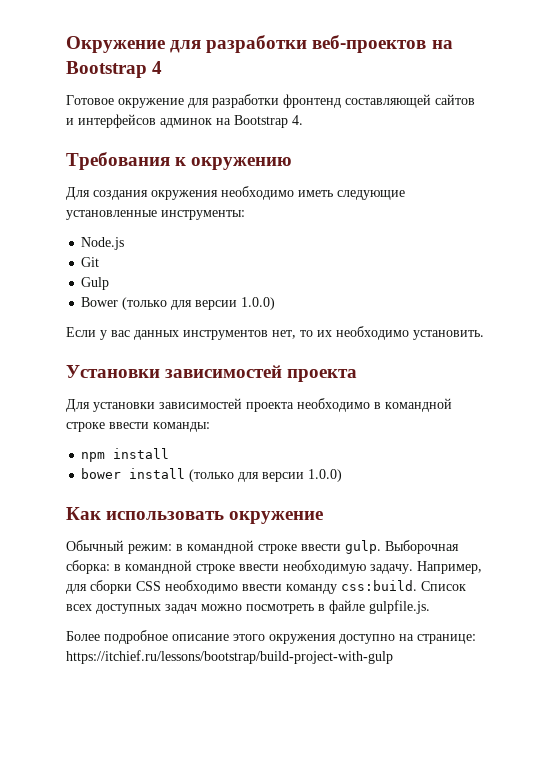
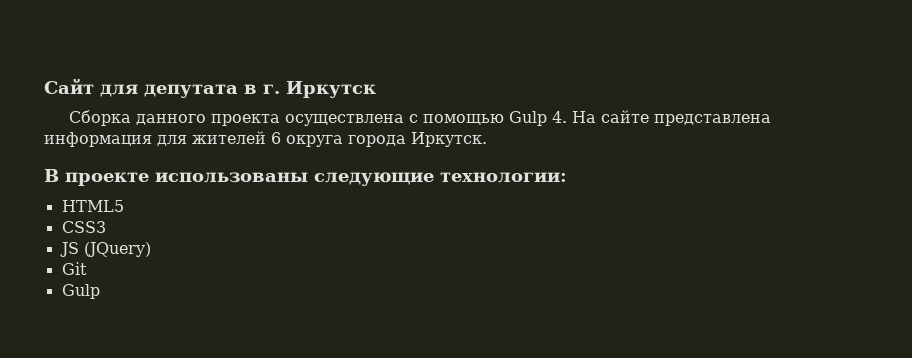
[66,35,453,53] [66,61,163,78] [66,94,475,108] [66,114,303,128] [66,152,293,170] [66,186,405,200] [66,210,245,220] [81,237,125,250] [81,257,100,267] [81,277,110,290] [81,297,276,310] [66,326,484,340] [66,365,358,382] [66,398,452,412] [66,422,210,432] [81,448,170,462] [81,468,343,482] [66,507,324,524] [66,540,459,554] [66,560,482,574] [66,580,466,594] [66,600,430,614] [66,630,476,644] [66,650,393,664] Окружение для разработки веб-проектов на Bootstrap 4 // Готовое окружение для разработки фронтенд составляющей сайтов и интерфейсов админок на Bootstrap 4. // Требования к окружению // Для создания окружения необходимо иметь следующие установленные инструменты: // Node.js // Git // Gulp // Bower (только для версии 1.0.0) // Если у вас данных инструментов нет, то их необходимо установить. // Установки зависимостей проекта // Для установки зависимостей проекта необходимо в командной строке ввести команды: // npm install // bower install (только для версии 1.0.0) // Как использовать окружение // Обычный режим: в командной строке ввести gulp. Выборочная сборка: в командной строке ввести необходимую задачу. Например, для сборки CSS необходимо ввести команду css:build. Список всех доступных задач можно посмотреть в файле gulpfile.js. // Более подробное описание этого окружения доступно на странице: https://itchief.ru/lessons/bootstrap/build-project-with-gulp -> [44,78,376,98] [68,110,771,126] [44,131,487,147] [44,169,567,186] [61,200,124,212] [61,221,106,233] [59,242,151,257] [61,262,87,275] [61,284,100,299] Сайт для депутата в г. Иркутск // Сборка данного проекта осуществлена с помощью Gulp 4. На сайте представлена информация для жителей 6 округа города Иркутск. // В проекте использованы следующие технологии: // HTML5 // CSS3 // JS (JQuery) // Git // Gulp

